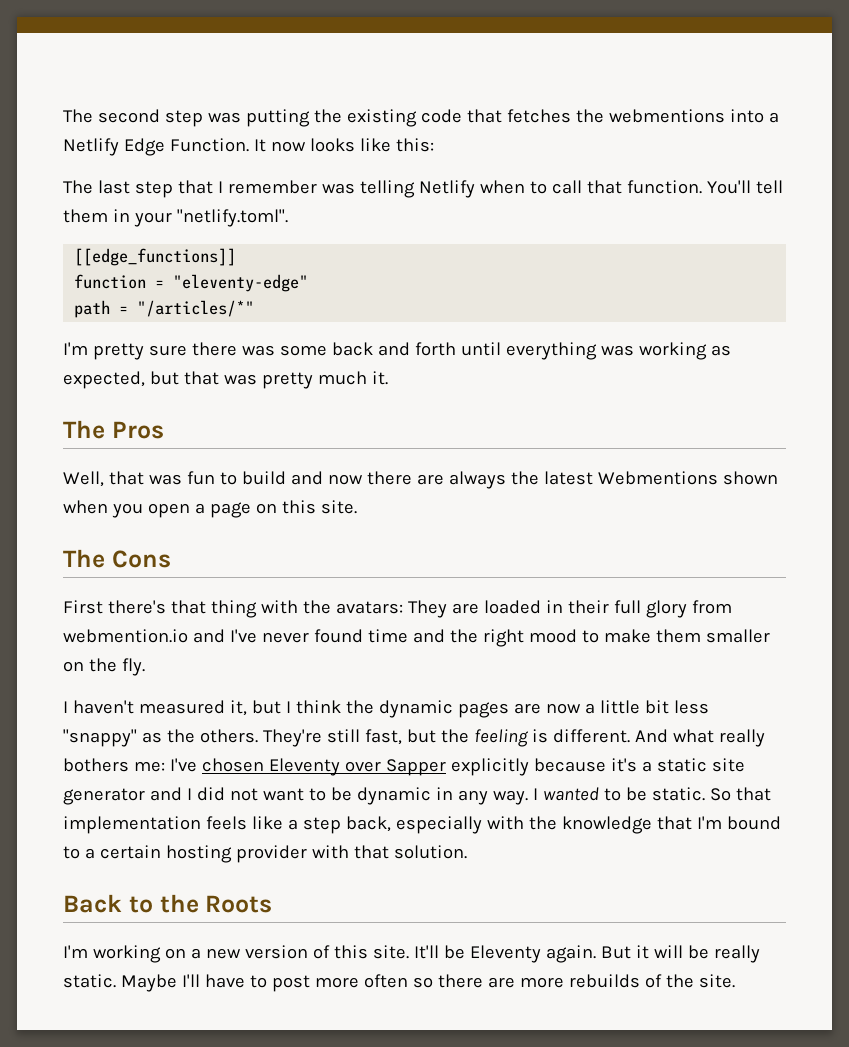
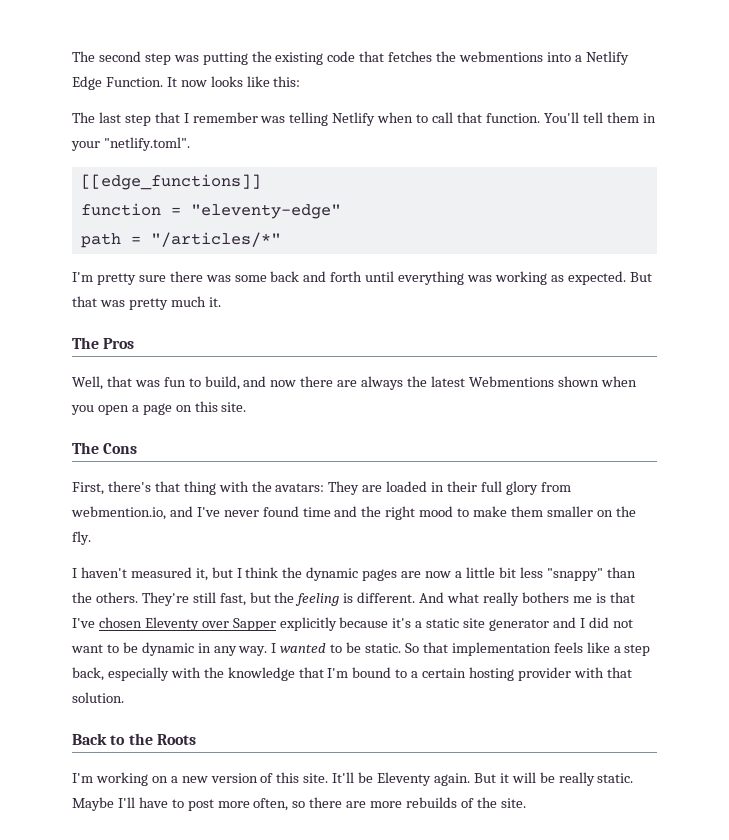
[63,371,179,389] expected, but -> [567,271,652,285] expected. But
[241,471,286,485] build -> [204,376,240,390] build,
[63,600,103,614] First -> [72,482,104,495] First,
[63,629,188,643] webmention.io -> [71,506,166,520] webmention.io,
[141,732,162,743] as -> [606,567,636,578] than
[133,761,165,772] me: -> [572,592,635,603] me is that
[363,974,408,988] often -> [253,798,289,811] often,

